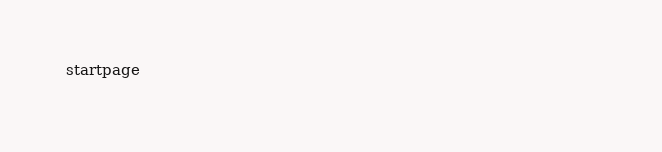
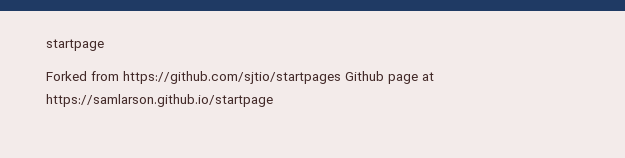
(140, 71) none -> [46,71,434,84] [46,94,273,107] // Forked from https://github.com/sjtio/startpages Github page at https://samlarson.github.io/startpage

